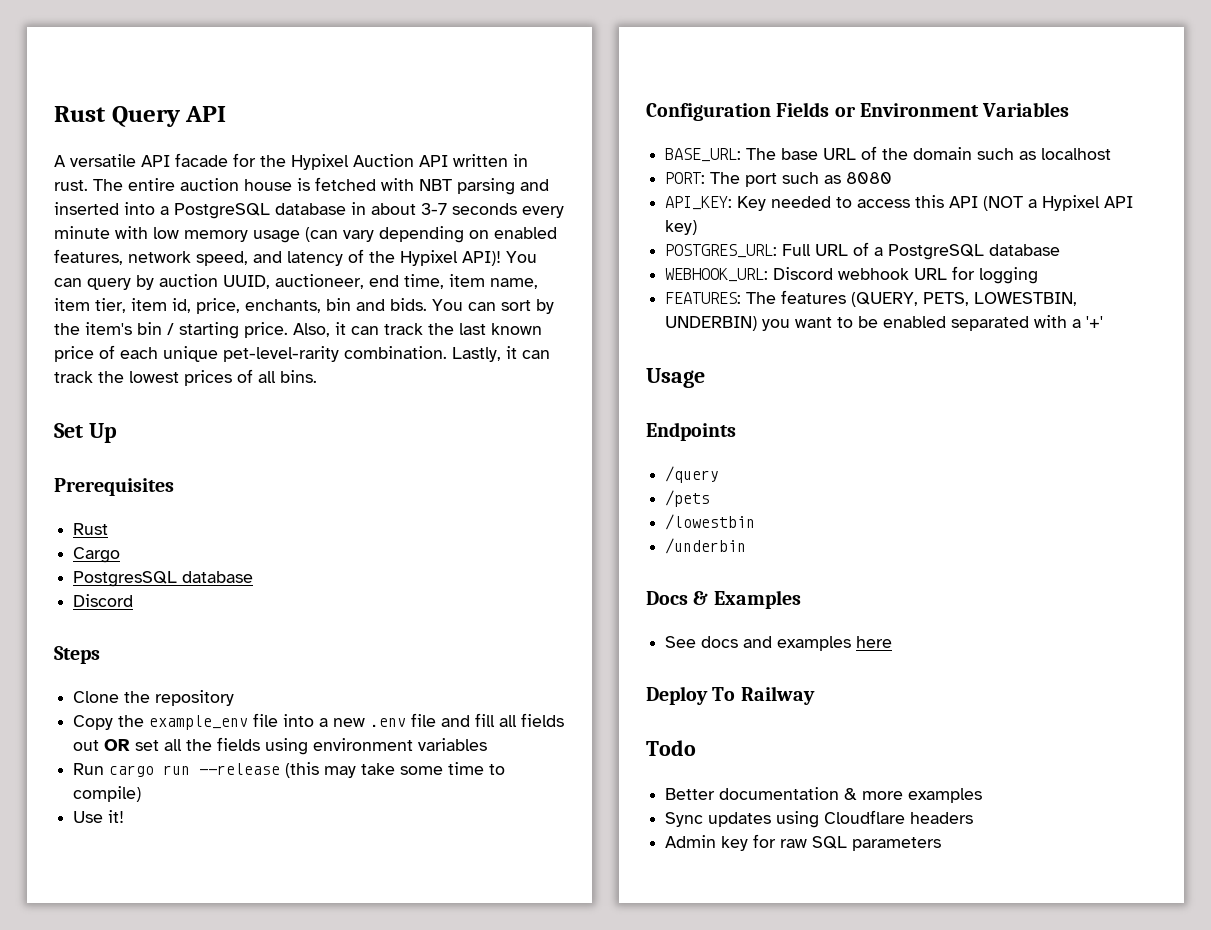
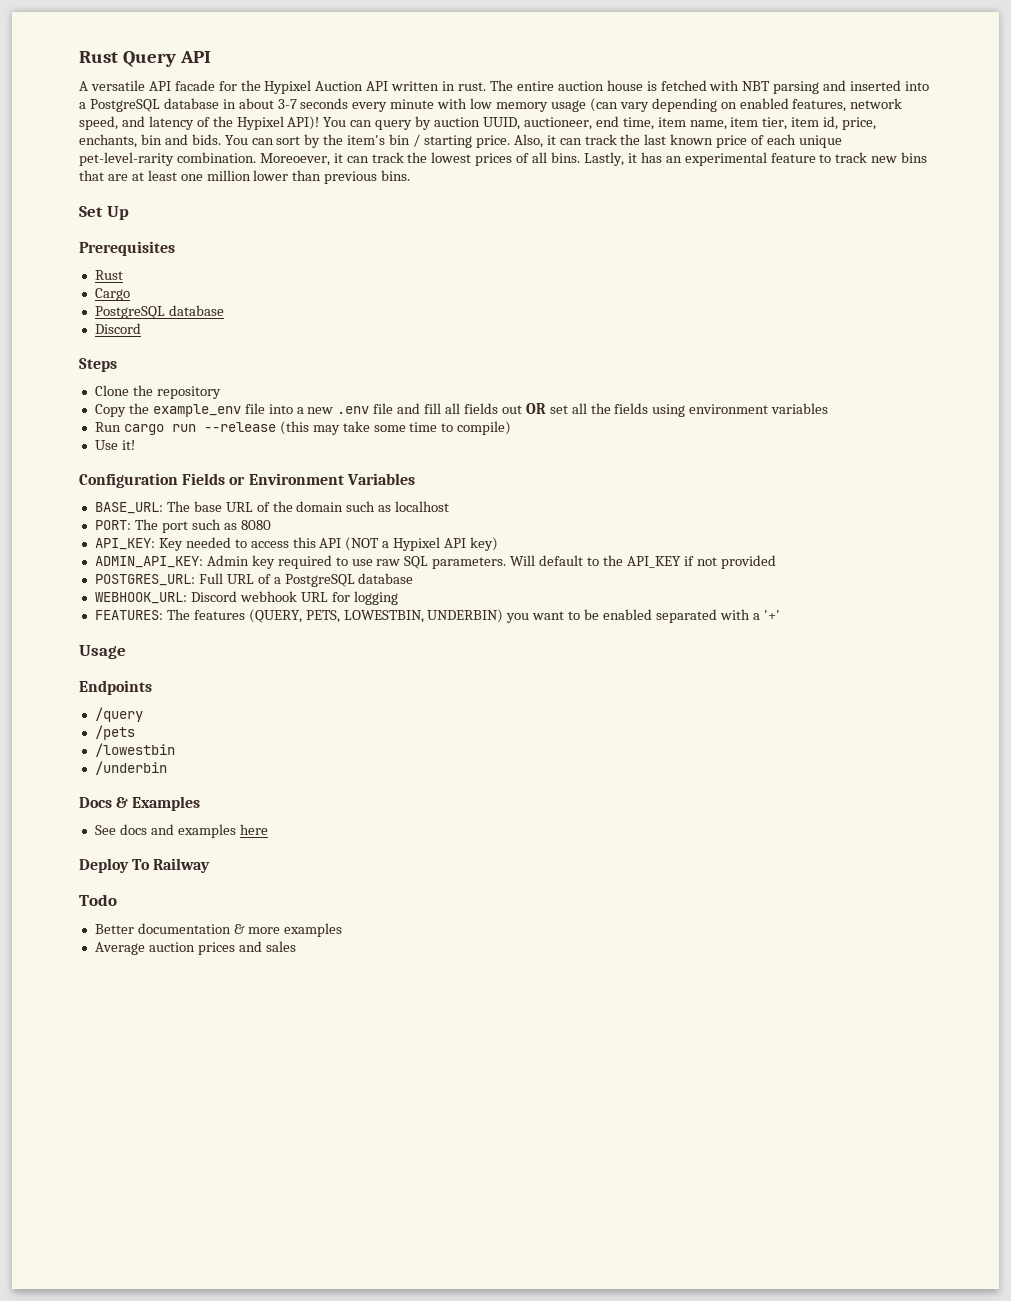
[452,347,501,362] Lastly, -> [259,153,330,166] Moreoever,
(317, 376) none -> [583,152,928,166] [79,170,411,184] Lastly, it has an experimental feature to track new bins that are at least one million lower than previous bins.
[73,571,178,587] PostgresSQL -> [94,306,165,319] PostgreSQL
(698, 227) none -> [94,555,776,569] // ADMIN_API_KEY: Admin key required to use raw SQL parameters. Will default to the API_KEY if not provided
[665,810,974,828] [665,834,942,851] Sync updates using Cloudflare headers // Admin key for raw SQL parameters -> [94,941,296,955] Average auction prices and sales

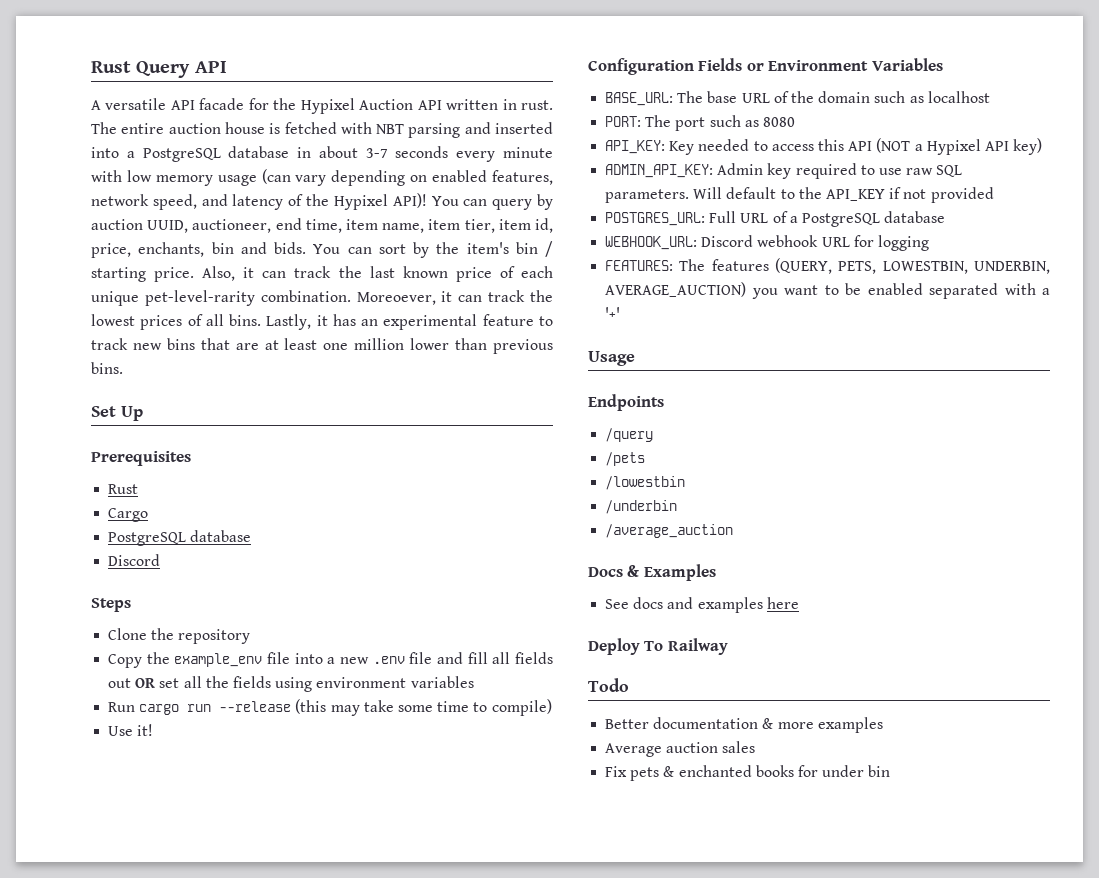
[427,609,504,623] UNDERBIN) -> [974,261,1050,274] [605,282,747,297] UNDERBIN, AVERAGE_AUCTION)
(167, 768) none -> [605,524,734,538] // /average_auction
[197,941,262,955] prices and -> (719, 747) none
(296, 946) none -> [605,765,891,781] // Fix pets & enchanted books for under bin

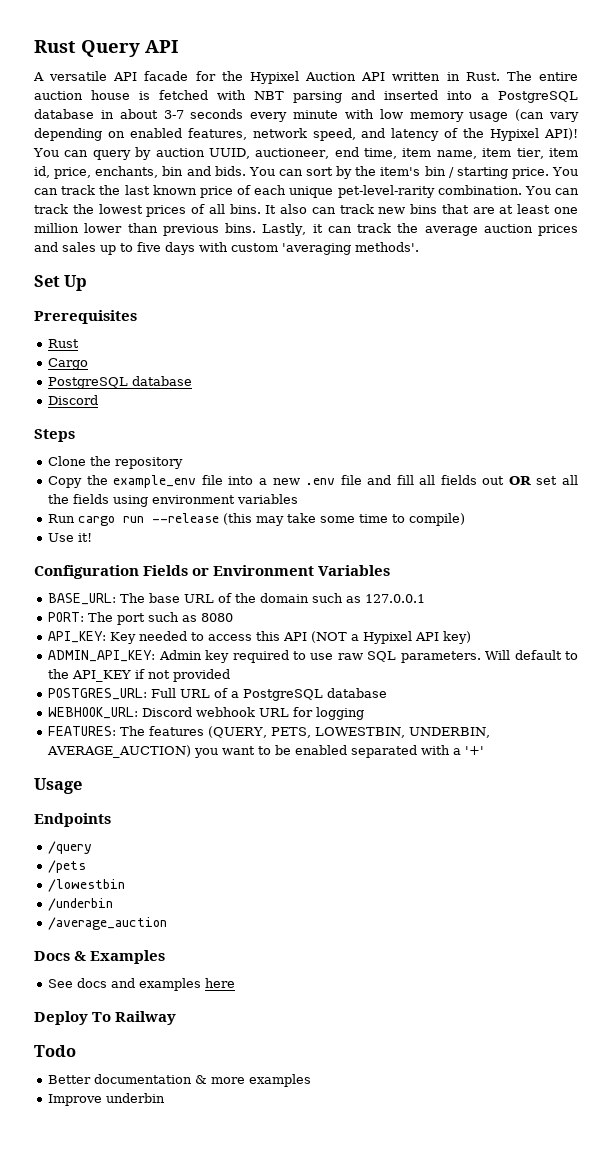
[520,100,553,110] rust. -> [465,72,500,81] Rust.
[202,266,255,281] Also, it -> [552,167,579,176] You
[356,291,453,305] Moreoever, it -> [524,186,551,195] You
[266,314,553,330] Lastly, it has an experimental feature to -> [265,204,336,214] It also can
(123, 368) none -> [262,223,578,236] [34,242,419,255] Lastly, it can track the average auction prices and sales up to five days with custom 'averaging methods'.
[927,91,990,103] localhost -> [365,594,426,603] 127.0.0.1
[605,741,756,757] [605,765,891,781] Average auction sales // Fix pets & enchanted books for under bin -> [48,1093,166,1106] Improve underbin

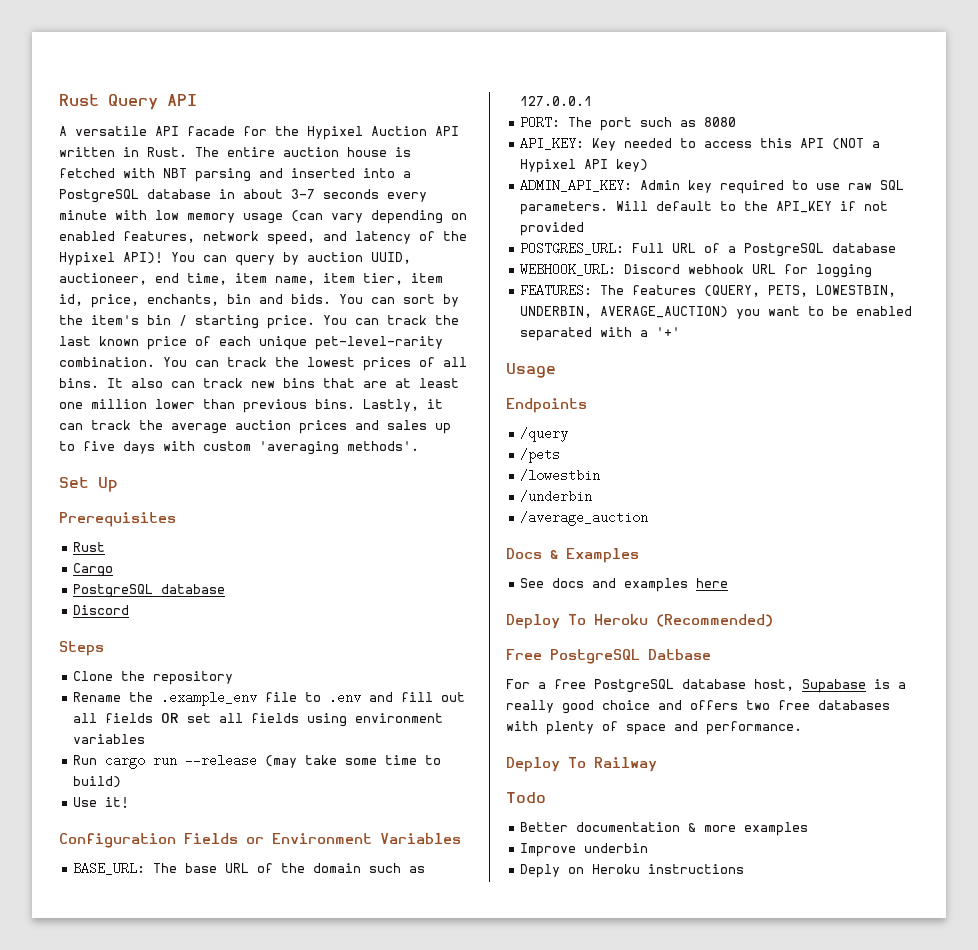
[48,475,362,488] Copy the example_env file into a new .env file -> [73,691,362,706] Rename the .example_env file to .env
[419,475,505,485] all fields out -> [441,692,466,702] [73,713,154,723] out all fields
[48,494,70,504] the -> (244, 718) none
[223,513,285,526] (this may -> [265,755,298,768] (may
[409,513,466,526] compile) -> [73,776,122,788] build)
(236, 983) none -> [506,614,773,629] [506,649,711,664] [506,679,906,693] [506,700,890,714] [506,721,802,735] // Deploy To Heroku (Recommended) // Free PostgreSQL Datbase // For a free PostgreSQL database host, Supabase is a really good choice and offers two free databases with plenty of space and performance.
(166, 1098) none -> [520,864,745,878] // Deply on Heroku instructions

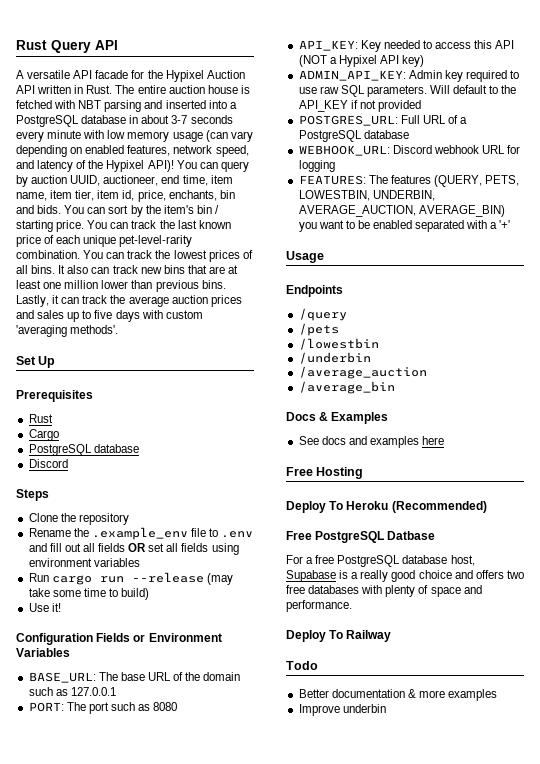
[600,306,729,318] AVERAGE_AUCTION) -> [298,205,505,217] AVERAGE_AUCTION, AVERAGE_BIN)
(649, 518) none -> [298,381,395,394] // /average_bin
(729, 583) none -> [286,467,364,479] // Free Hosting
[520,864,745,878] // Deply on Heroku instructions -> (386, 708) none

